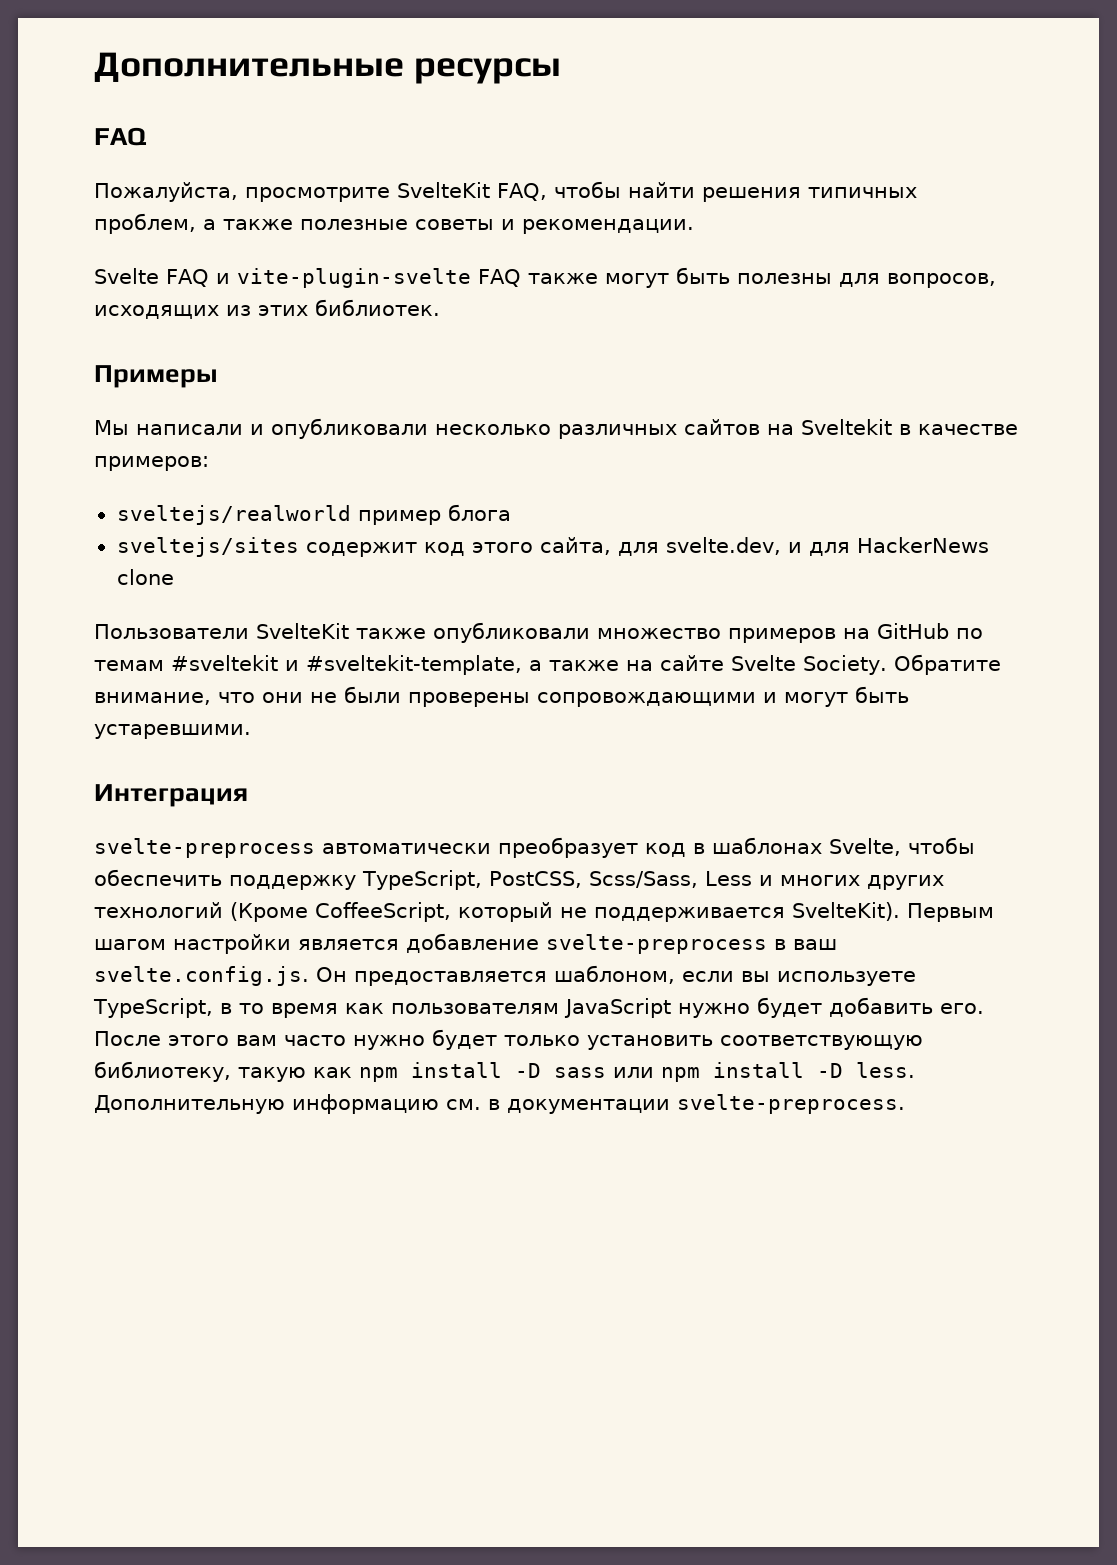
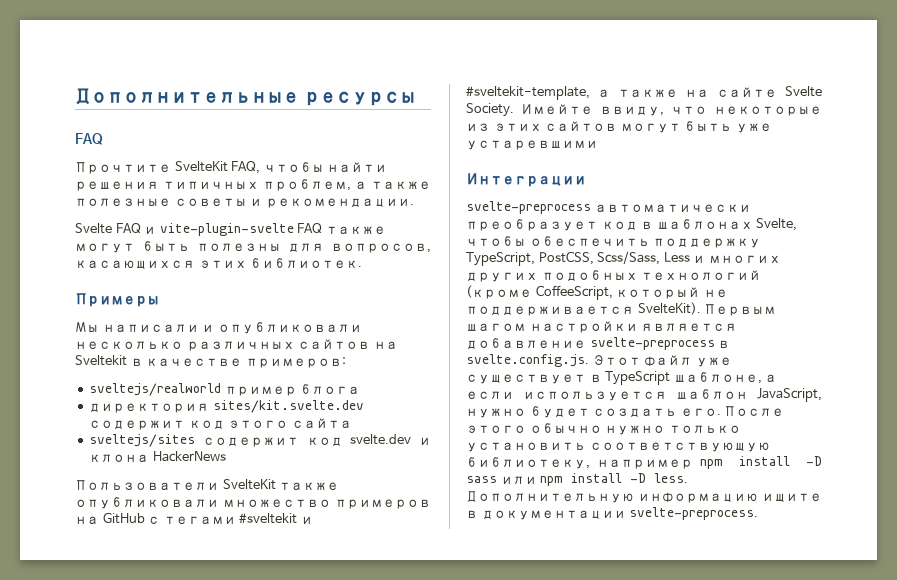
[94,182,390,202] Пожалуйста, просмотрите -> [75,162,171,174] Прочтите
[94,305,251,319] исходящих из -> [75,260,195,269] касающихся
[116,537,850,557] sveltejs/sites содержит код этого сайта, для svelte.dev, и для -> [89,400,364,413] [89,418,352,430] [89,434,431,447] [89,454,150,463] директория sites/kit.svelte.dev содержит код этого сайта // sveltejs/sites содержит код svelte.dev и клона
[116,569,174,585] clone -> (226, 456) none
[956,628,983,639] [94,660,164,671] по темам -> [148,516,236,525] с тегами
[893,654,1001,675] [94,686,909,707] [94,724,251,739] [94,784,248,807] Обратите внимание, что они не были проверены сопровождающими и могут быть устаревшими. // Интеграция -> [521,104,822,116] [466,121,772,133] [466,140,598,150] [466,173,586,187] Имейте ввиду, что некоторые из этих сайтов могут быть уже устаревшими // Интеграции
[94,902,308,922] технологий (Кроме -> [541,270,762,281] [466,285,532,299] подобных технологий (кроме
[793,939,837,950] [94,965,916,986] [93,997,933,1018] ваш svelte.config.js. Он предоставляется шаблоном, если вы используете TypeScript, в то время как пользователям JavaScript нужно будет добавить -> [466,354,732,367] [466,371,778,385] [466,388,822,402] [466,406,678,418] svelte.config.js. Этот файл уже существует в TypeScript шаблоне, а если используется шаблон JavaScript, нужно будет создать
[236,1029,497,1050] вам часто нужно будет -> [529,423,666,435] обычно нужно
[238,1067,352,1082] такую как -> [597,459,694,469] например
[446,1099,481,1110] см. -> [762,493,822,502] ищите

